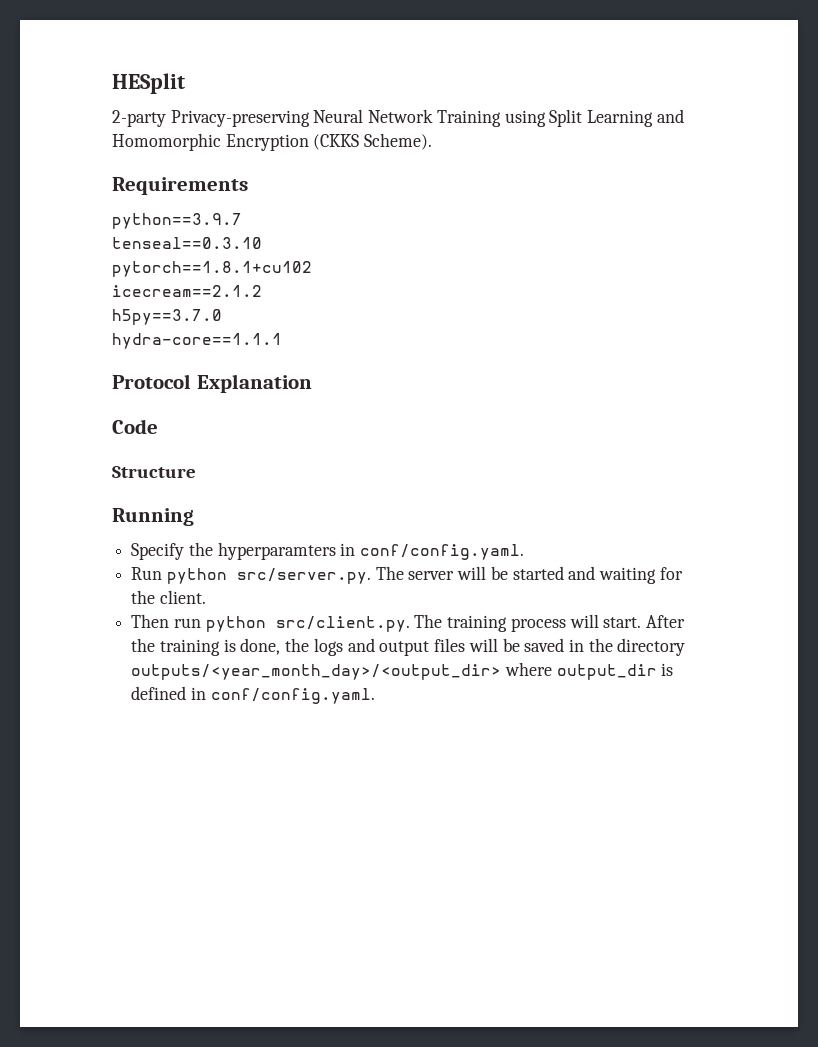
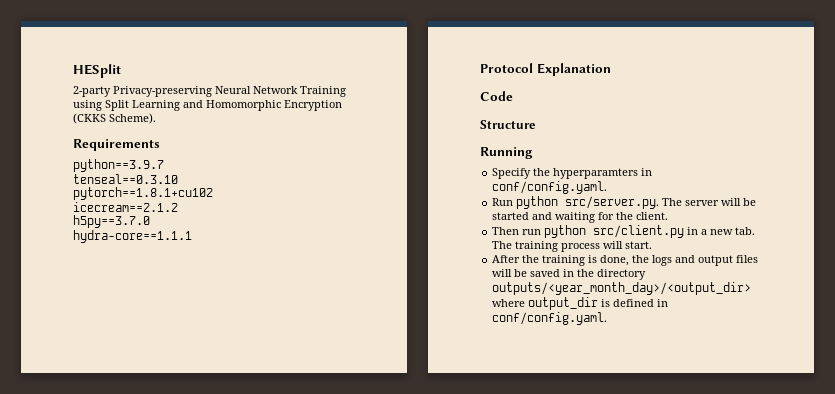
[275,616,410,632] src/client.py. -> [593,225,756,238] src/client.py in a new tab.
(642, 622) none -> (653, 245) //

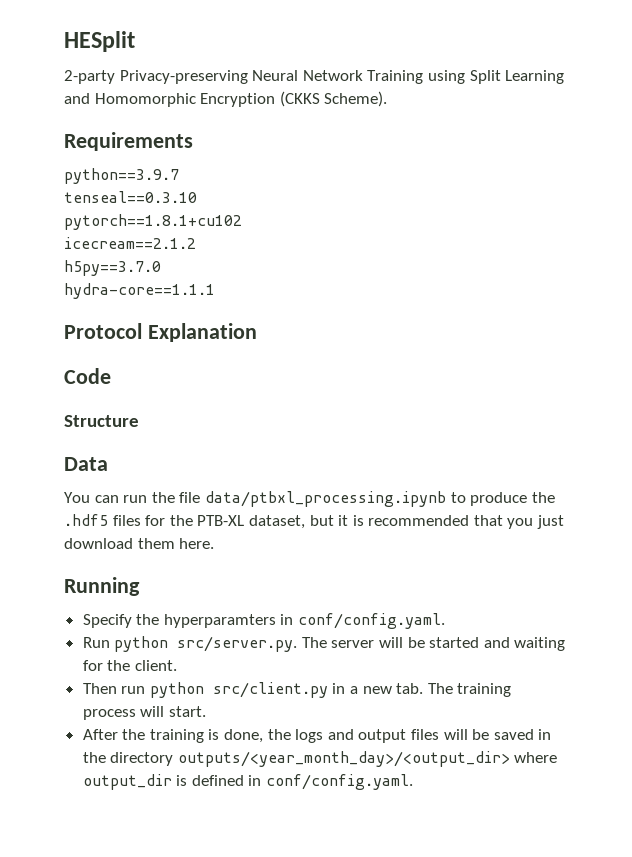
(536, 124) none -> [64,457,108,471] [64,491,555,507] [64,514,565,529] [64,538,215,549] // Data // You can run the file data/ptbxl_processing.ipynb to produce the .hdf5 files for the PTB-XL dataset, but it is recommended that you just download them here.

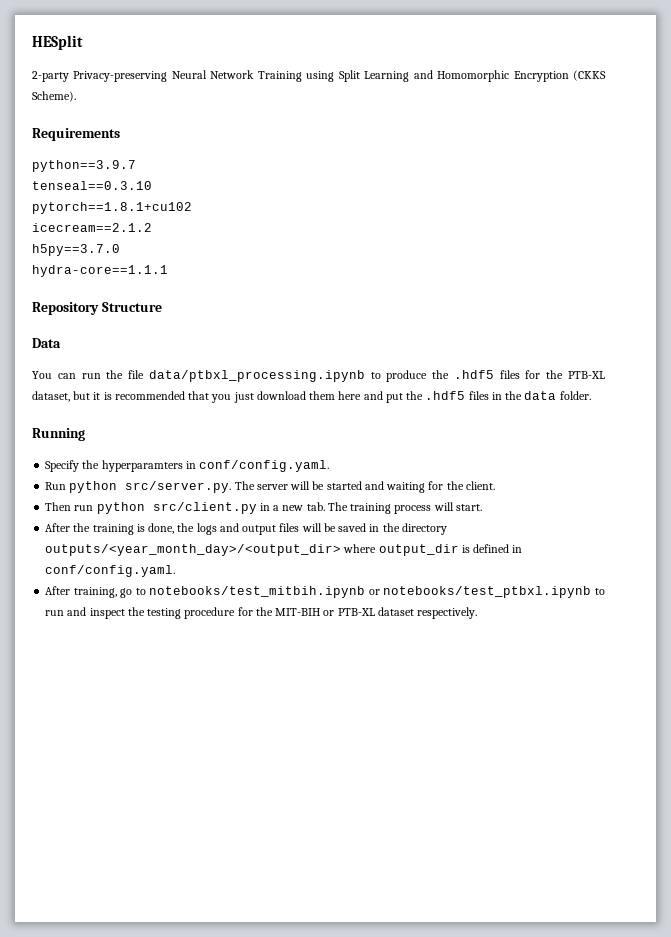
[64,323,257,342] [64,368,111,384] Protocol Explanation // Code // -> [32,302,99,315] Repository
[179,538,215,549] here. -> [338,391,591,403] here and put the .hdf5 files in the data folder.
(414, 782) none -> [45,586,605,598] [45,607,478,619] // After training, go to notebooks/test_mitbih.ipynb or notebooks/test_ptbxl.ipynb to run and inspect the testing procedure for the MIT-BIH or PTB-XL dataset respectively.

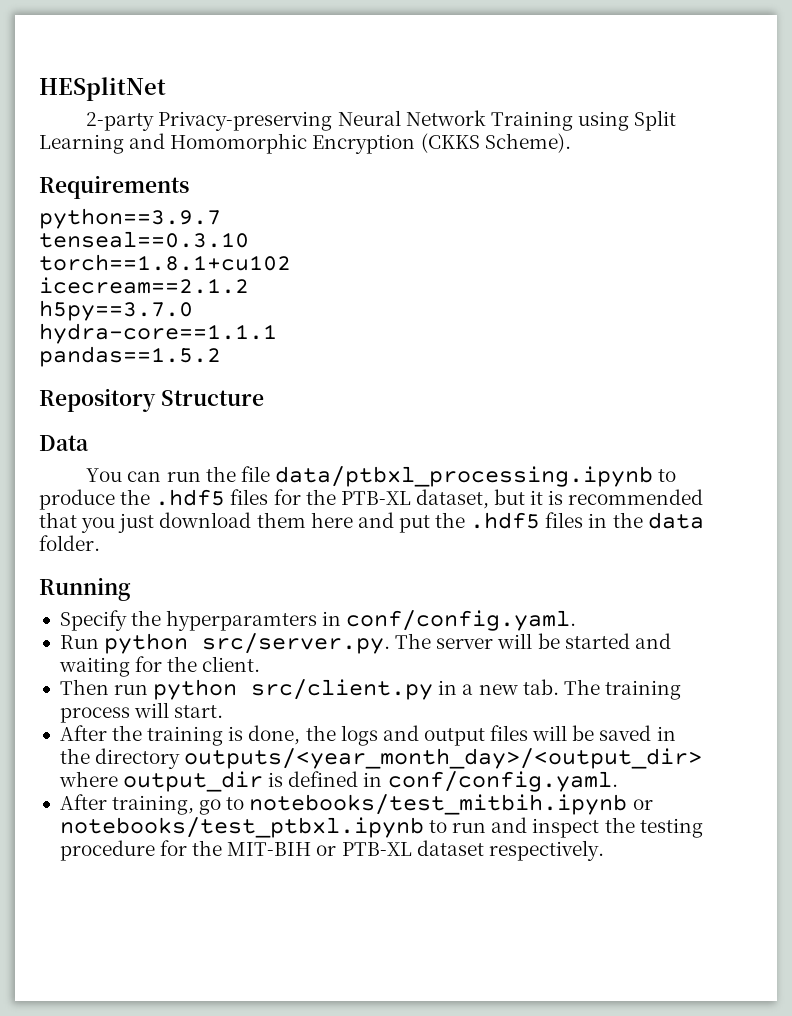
[32,35,83,50] HESplit -> [39,77,166,101] HESplitNet
[32,202,192,214] pytorch==1.8.1+cu102 -> [39,254,291,271] torch==1.8.1+cu102
(168, 271) none -> [39,346,221,367] // pandas==1.5.2

